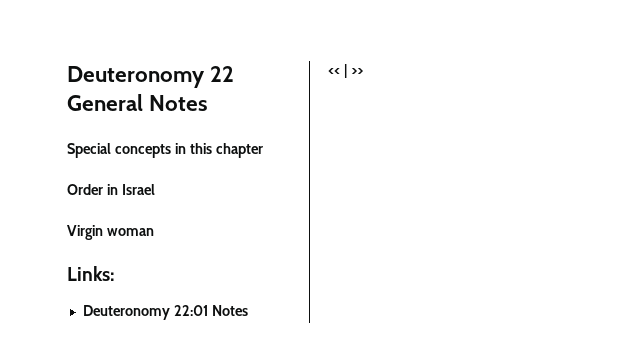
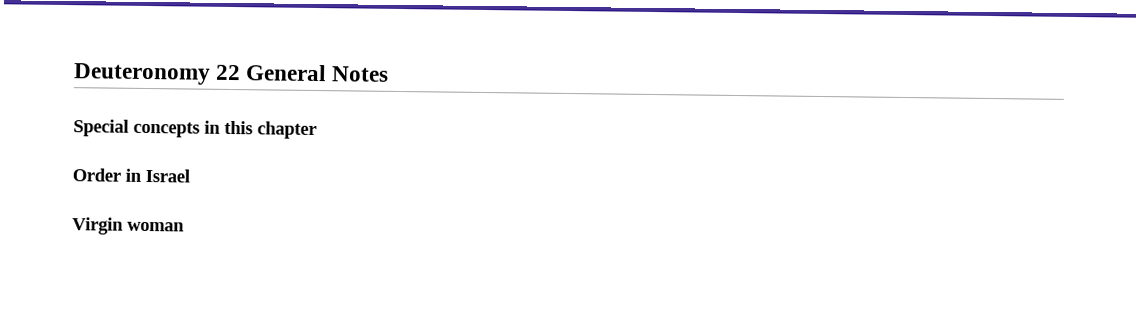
[67,266,115,281] [82,305,248,320] [328,64,364,78] // Links: // Deuteronomy 22:01 Notes // << | >> -> (185, 226) none

